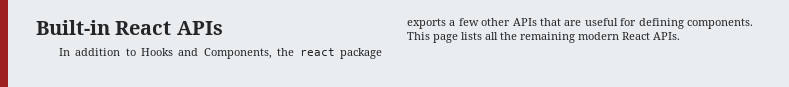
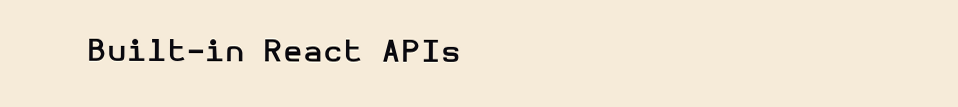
[58,48,382,59] [407,18,753,29] [407,32,680,43] // In addition to Hooks and Components, the react package exports a few other APIs that are useful for defining components. This page lists all the remaining modern React APIs. -> (462, 50) none

